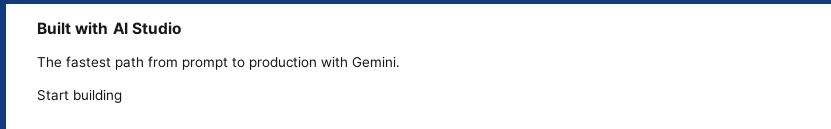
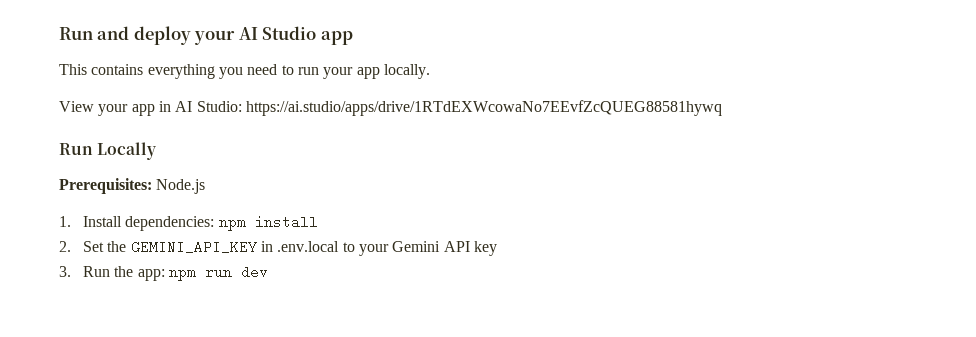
[37,22,181,35] [37,56,400,70] [37,89,122,103] Built with AI Studio // The fastest path from prompt to production with Gemini. // Start building -> [59,26,353,45] [59,64,430,79] [59,100,722,116] [59,142,157,160] [59,178,206,194] [59,215,318,231] [59,240,498,256] [59,265,269,281] Run and deploy your AI Studio app // This contains everything you need to run your app locally. // View your app in AI Studio: https://ai.studio/apps/drive/1RTdEXWcowaNo7EEvfZcQUEG88581hywq // Run Locally // Prerequisites: Node.js // 1. Install dependencies: npm install // 2. Set the GEMINI_API_KEY in .env.local to your Gemini API key // 3. Run the app: npm run dev

